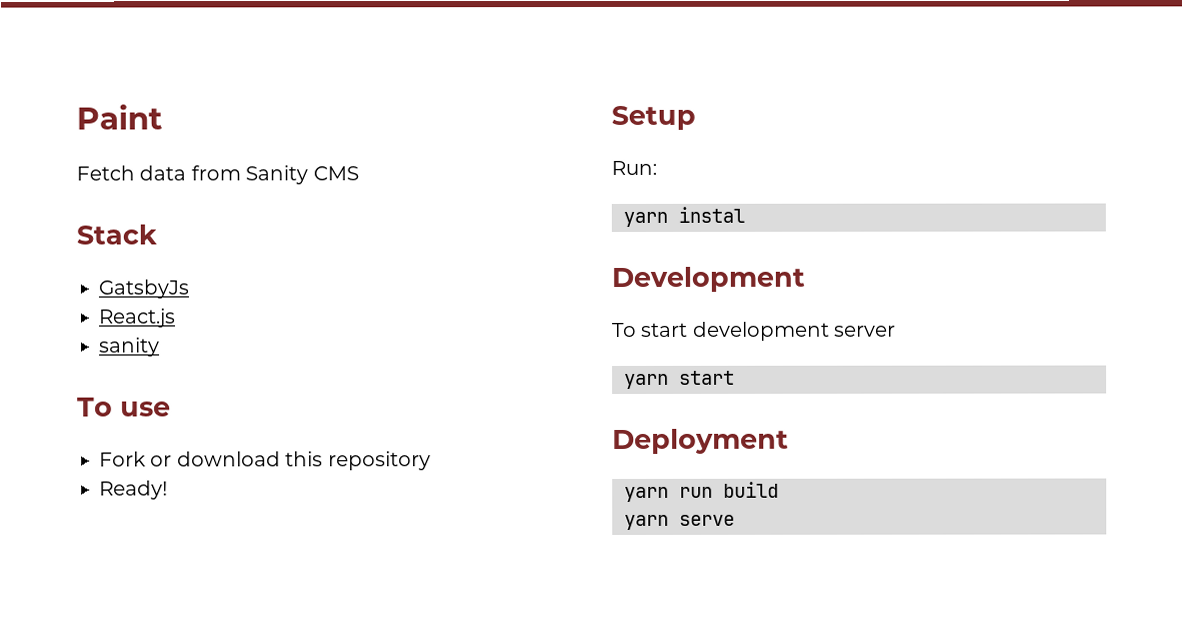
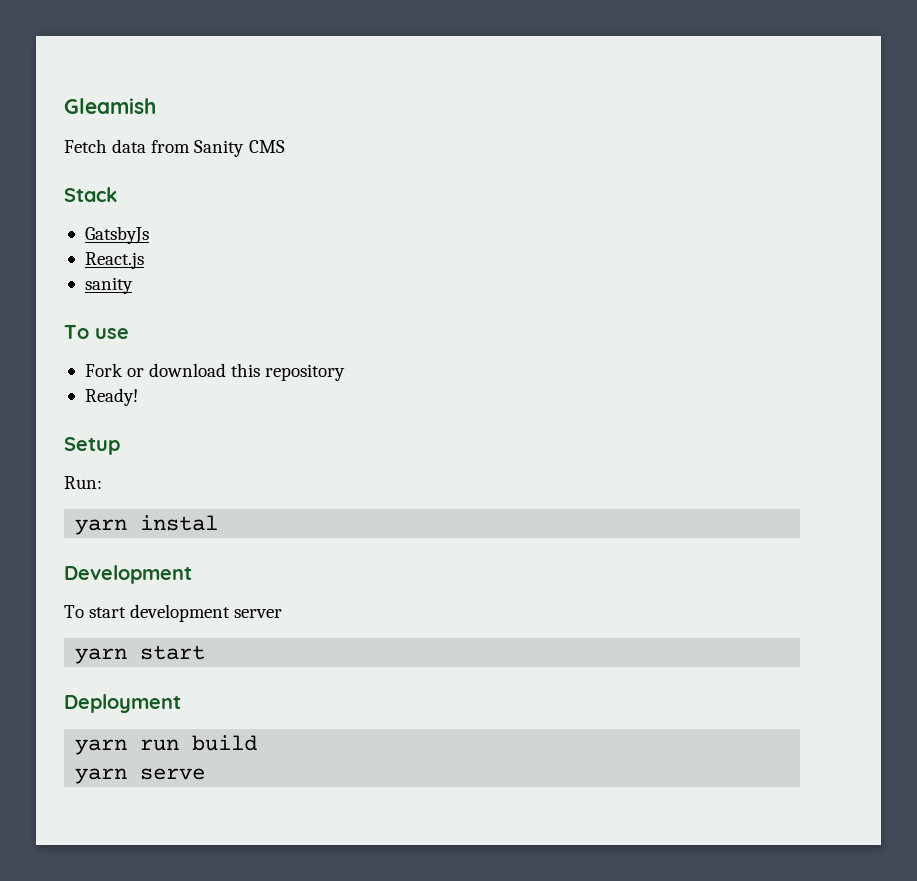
[76,104,162,130] Paint -> [64,98,156,114] Gleamish

